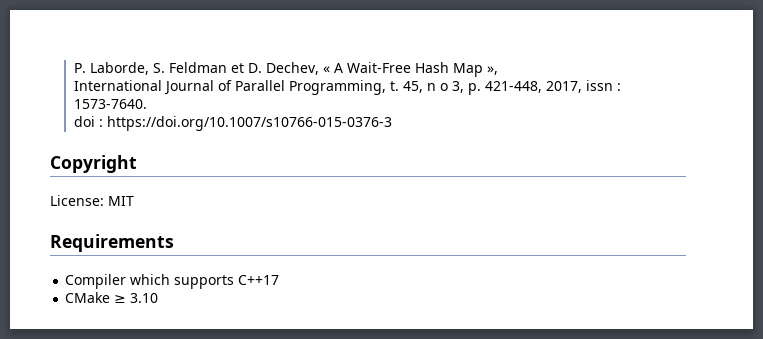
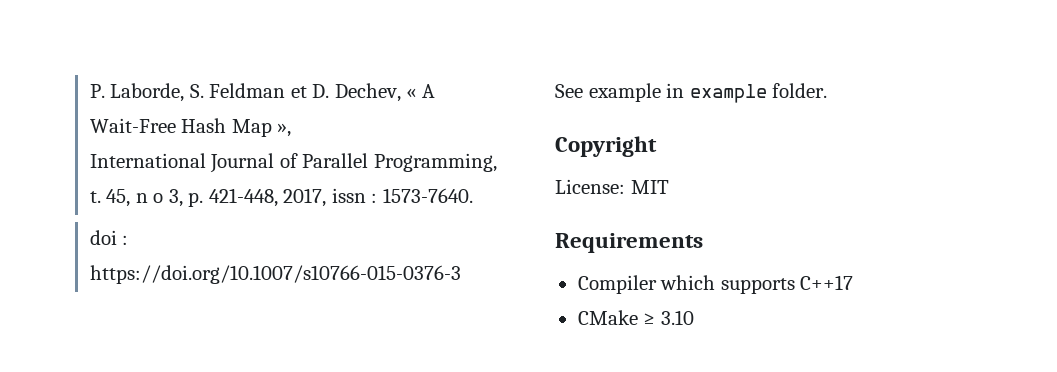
(392, 123) none -> [555,83,828,103] // See example in example folder.

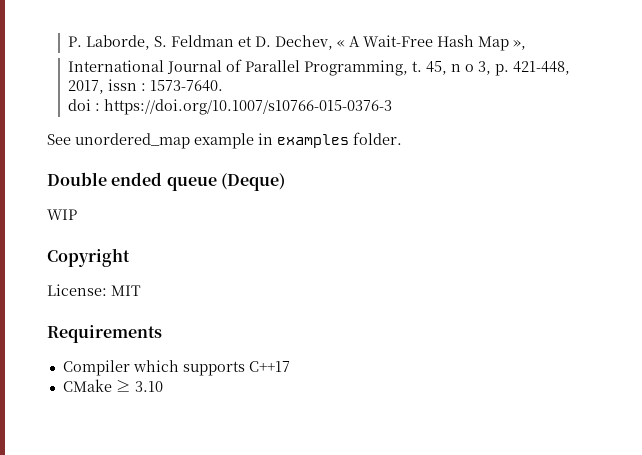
(583, 91) none -> [75,133,190,149] unordered_map
[689,84,767,103] example -> [277,134,349,148] examples
(828, 90) none -> [47,172,285,191] [47,209,77,220] // Double ended queue (Deque) // WIP

